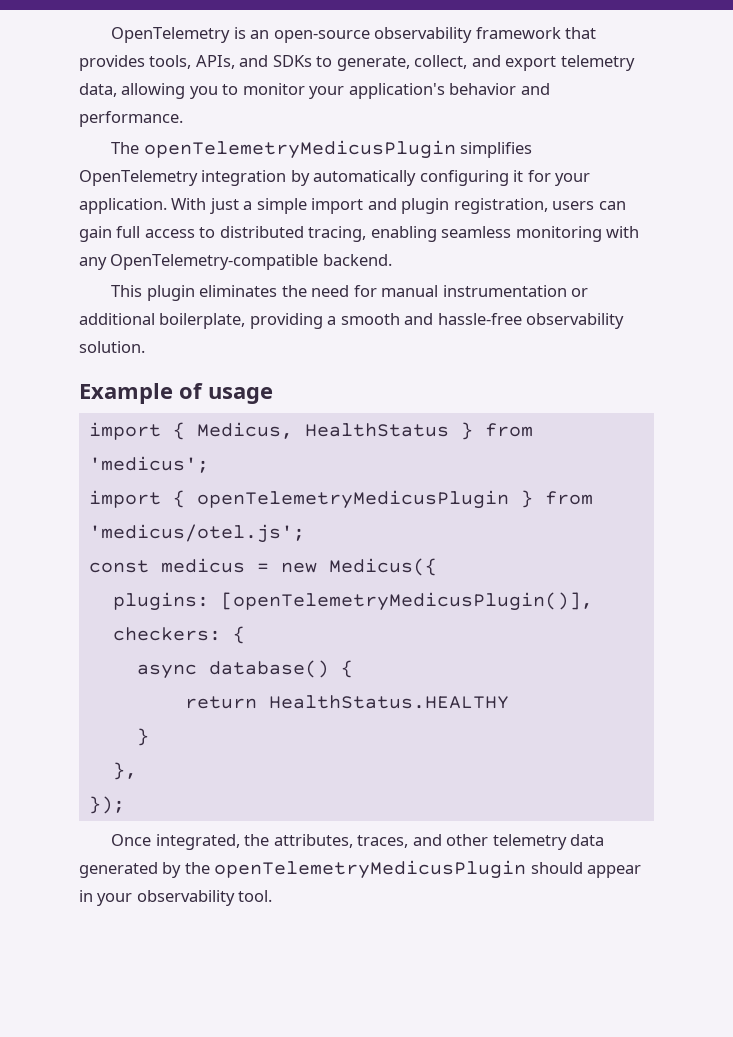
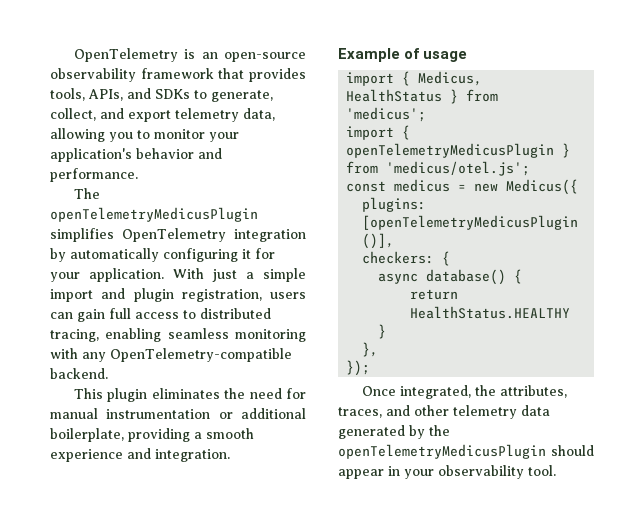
[404,313,625,329] [79,341,145,353] and hassle-free observability solution. -> [50,448,230,462] experience and integration.

